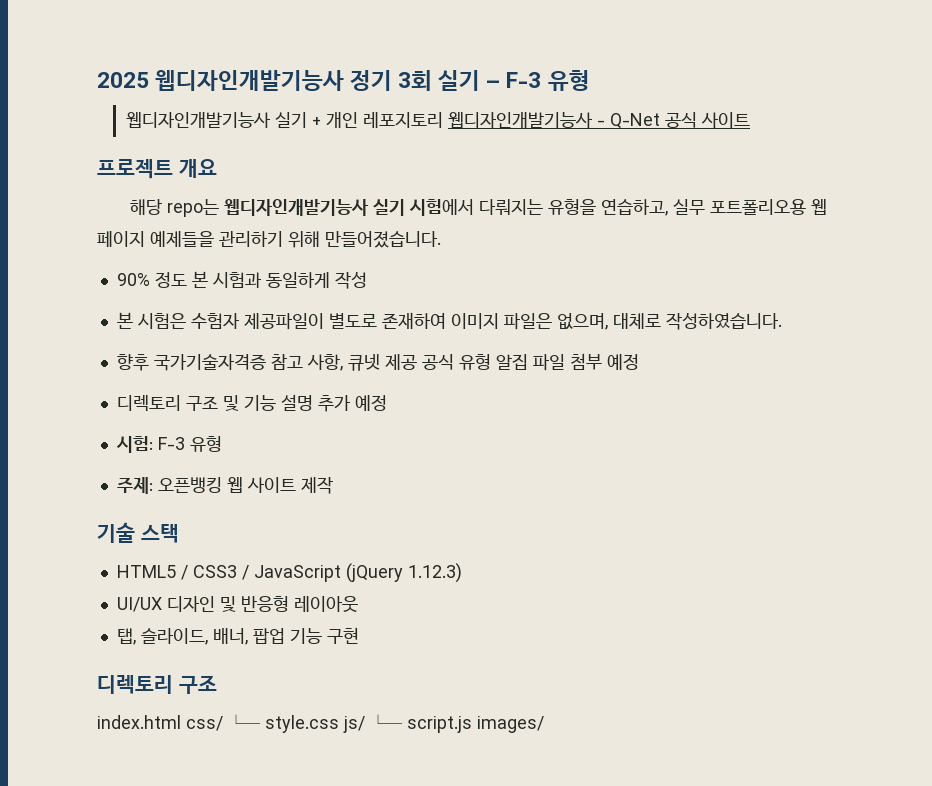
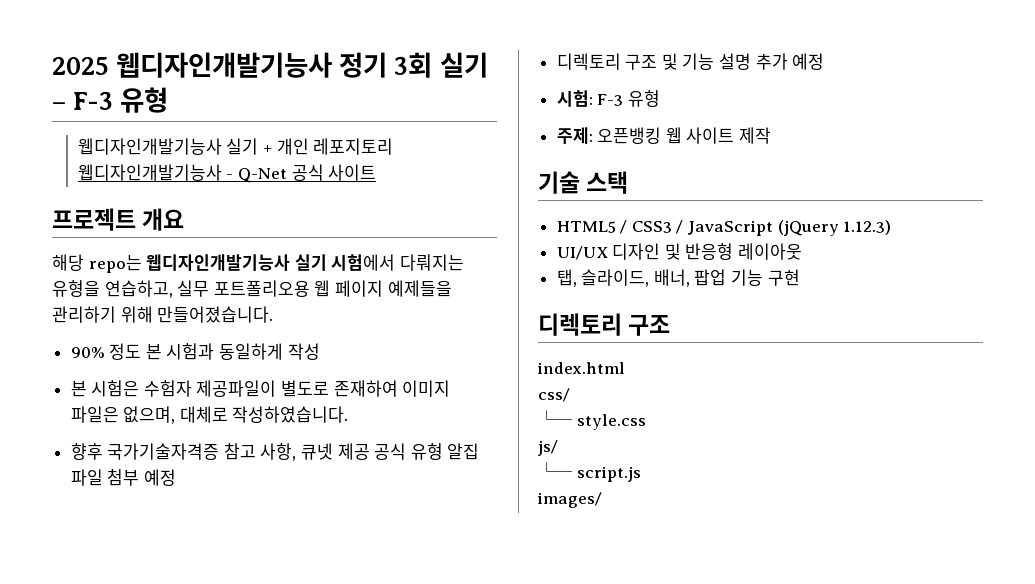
(181, 722) none -> (625, 368) //
(223, 723) none -> (570, 395) //
(339, 724) none -> (646, 422) //
(365, 724) none -> (558, 448) //
(472, 724) none -> (641, 474) //

